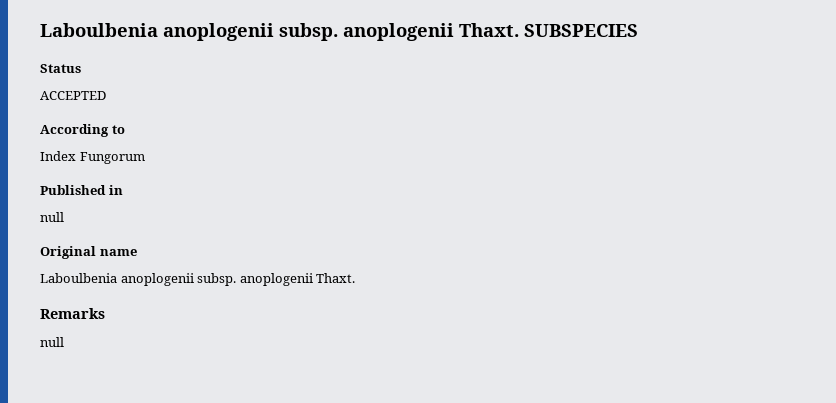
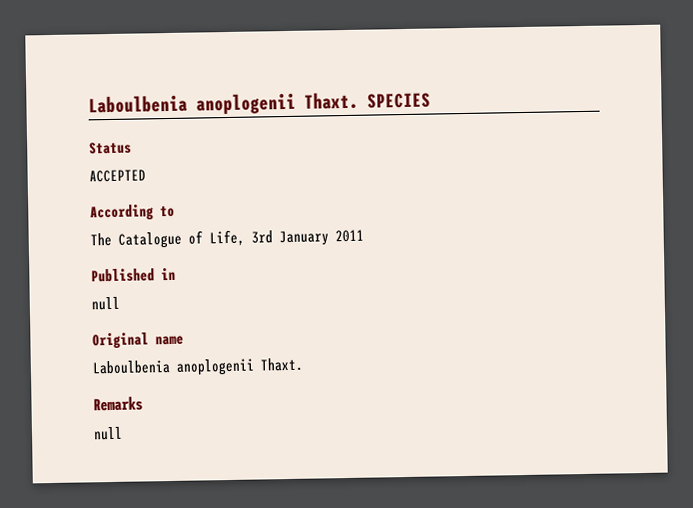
[40,23,638,41] Laboulbenia anoplogenii subsp. anoplogenii Thaxt. SUBSPECIES -> [88,91,431,115] Laboulbenia anoplogenii Thaxt. SPECIES
[40,151,145,164] Index Fungorum -> [90,229,364,249] The Catalogue of Life, 3rd January 2011
[197,273,313,286] subsp. anoplogenii -> (255, 367) none

